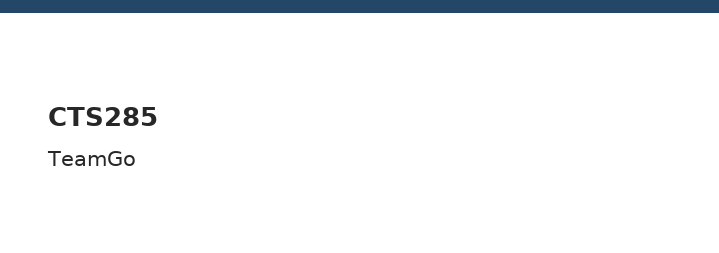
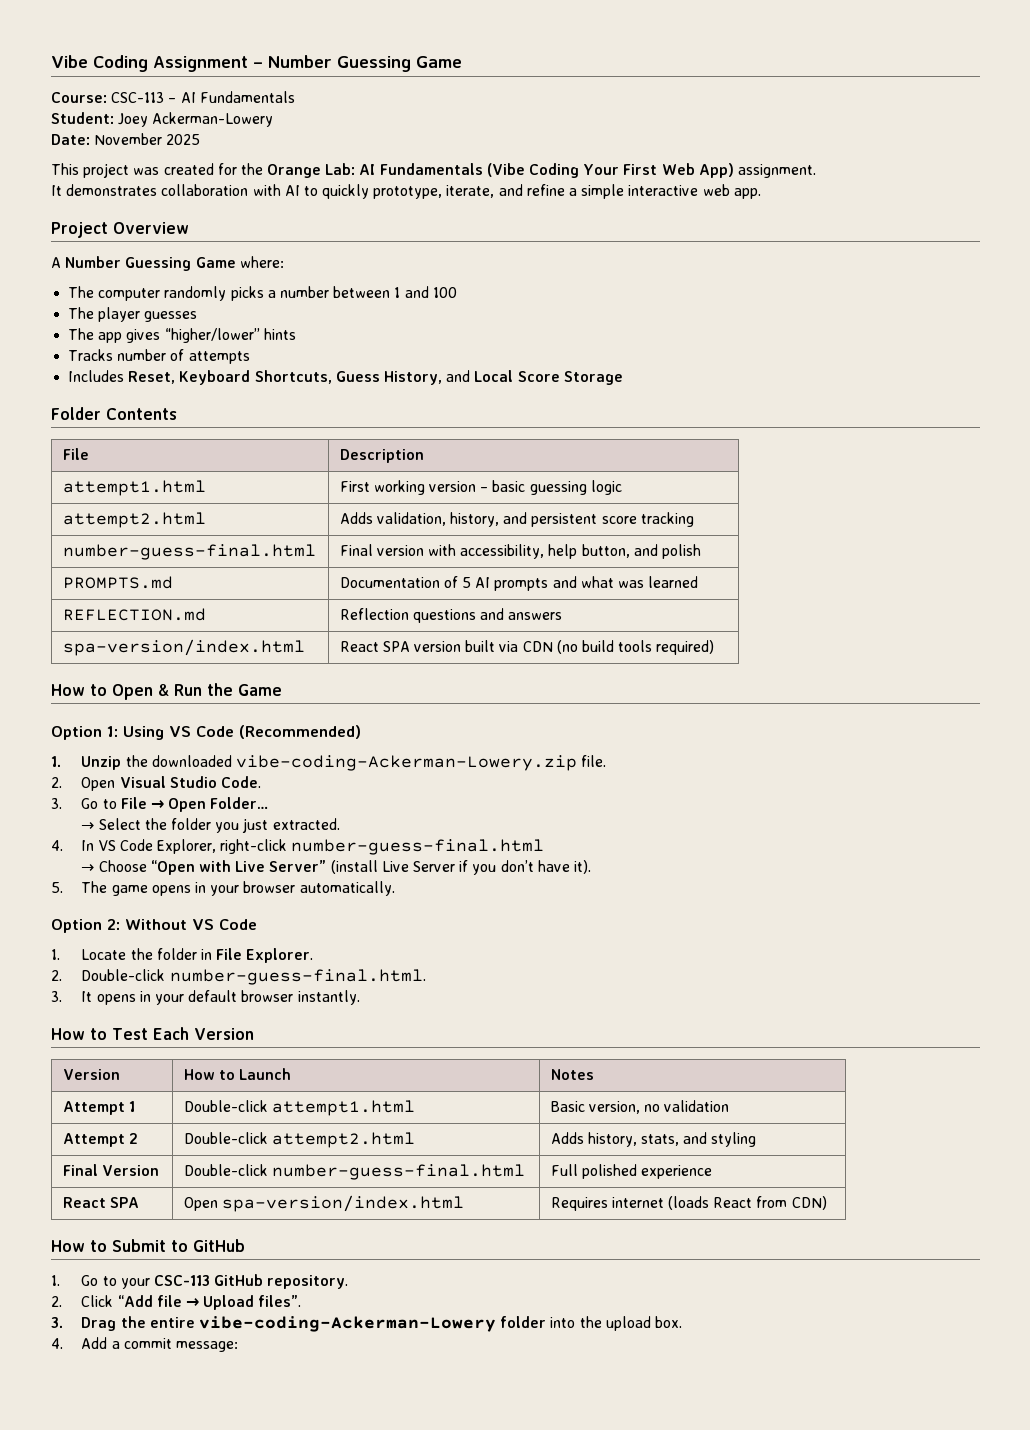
[48,107,158,126] [47,151,136,166] CTS285 // TeamGo -> [51,55,462,72] [51,91,295,103] [51,112,274,127] [51,133,201,145] [51,163,816,178] [51,184,761,199] [51,222,189,238] [51,256,284,271] [68,286,457,301] [68,307,198,322] [68,328,296,343] [68,349,250,364] [68,370,623,385] [51,407,177,420] [62,448,89,460] [339,449,424,463] [62,480,206,496] [339,480,622,495] [62,512,206,528] [339,512,694,527] [62,544,316,560] [339,544,701,559] [62,576,173,589] [339,576,699,591] [62,608,206,621] [339,608,563,623] [62,639,305,656] [339,640,715,655] [51,683,282,700] [51,725,361,740] [51,755,607,771] [51,776,262,791] [51,797,269,812] [81,818,340,833] [51,839,545,855] [81,860,591,875] [51,881,395,896] [51,919,257,933] [51,948,314,963] [51,969,426,985] [51,990,360,1005] [51,1027,254,1040] [62,1069,120,1080] [183,1068,291,1080] [550,1069,594,1080] [62,1101,135,1115] [183,1100,415,1116] [550,1100,730,1114] [62,1133,138,1147] [183,1132,415,1148] [550,1132,757,1147] [62,1164,159,1176] [183,1164,525,1180] [550,1164,712,1179] [62,1197,139,1208] [183,1195,464,1212] [550,1196,827,1211] [51,1239,245,1252] [51,1274,349,1289] [51,1295,302,1310] [51,1316,682,1332] [51,1337,239,1352] Vibe Coding Assignment – Number Guessing Game // Course: CSC-113 – AI Fundamentals // Student: Joey Ackerman-Lowery // Date: November 2025 // This project was created for the Orange Lab: AI Fundamentals (Vibe Coding Your First Web App) assignment. // It demonstrates collaboration with AI to quickly prototype, iterate, and refine a simple interactive web app. // Project Overview // A Number Guessing Game where: // The computer randomly picks a number between 1 and 100 // The player guesses // The app gives “higher/lower” hints // Tracks number of attempts // Includes Reset, Keyboard Shortcuts, Guess History, and Local Score Storage // Folder Contents // File | Description // attempt1.html | First working version – basic guessing logic // attempt2.html | Adds validation, history, and persistent score tracking // number-guess-final.html | Final version with accessibility, help button, and polish // PROMPTS.md | Documentation of 5 AI prompts and what was learned // REFLECTION.md | Reflection questions and answers // spa-version/index.html | React SPA version built via CDN (no build tools required) // How to Open & Run the Game // Option 1: Using VS Code (Recommended) // 1. Unzip the downloaded vibe-coding-Ackerman-Lowery.zip file. // 2. Open Visual Studio Code. // 3. Go to File → Open Folder… // → Select the folder you just extracted. // 4. In VS Code Explorer, right-click number-guess-final.html // → Choose “Open with Live Server” (install Live Server if you don’t have it). // 5. The game opens in your browser automatically. // Option 2: Without VS Code // 1. Locate the folder in File Explorer. // 2. Double-click number-guess-final.html. // 3. It opens in your default browser instantly. // How to Test Each Version // Version | How to Launch | Notes // Attempt 1 | Double-click attempt1.html | Basic version, no validation // Attempt 2 | Double-click attempt2.html | Adds history, stats, and styling // Final Version | Double-click number-guess-final.html | Full polished experience // React SPA | Open spa-version/index.html | Requires internet (loads React from CDN) // How to Submit to GitHub // 1. Go to your CSC-113 GitHub repository. // 2. Click “Add file → Upload files”. // 3. Drag the entire vibe-coding-Ackerman-Lowery folder into the upload box. // 4. Add a commit message:

